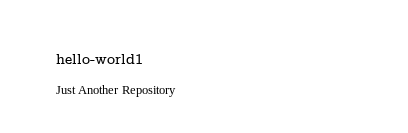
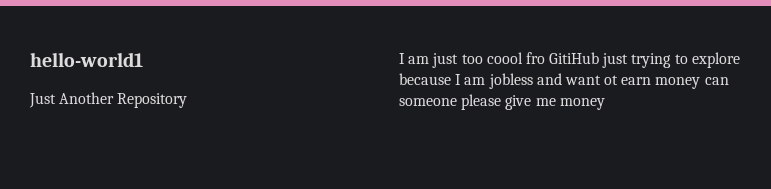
(176, 91) none -> [399,52,740,68] [399,73,729,89] [399,94,605,110] // I am just too coool fro GitiHub just trying to explore because I am jobless and want ot earn money can someone please give me money

